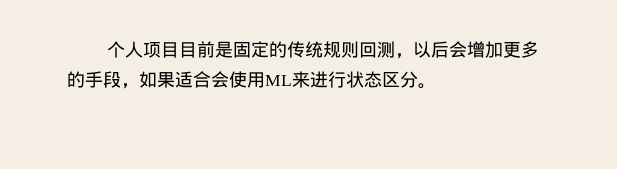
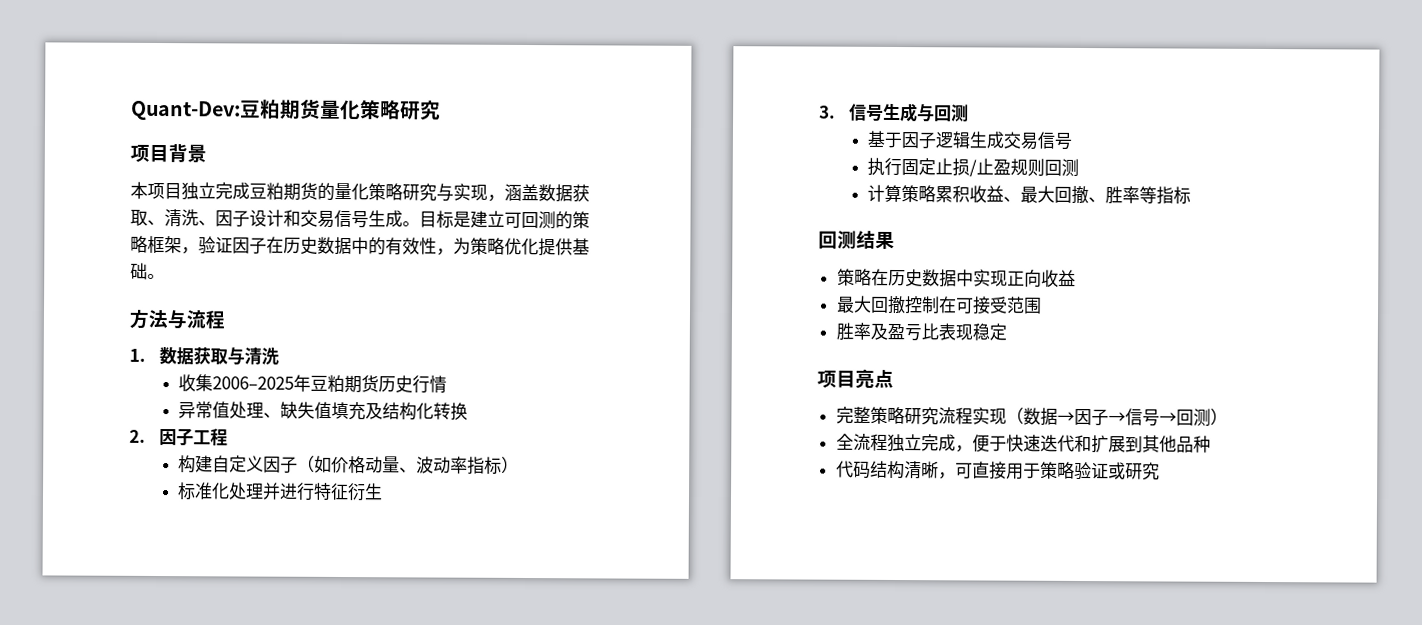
[106,41,539,59] [67,71,436,89] 个人项目目前是固定的传统规则回测，以后会增加更多的手段，如果适合会使用ML来进行状态区分。 -> [131,98,441,121] [130,144,207,163] [130,181,590,203] [130,209,590,230] [130,235,590,257] [130,262,165,280] [129,308,226,330] [129,346,280,366] [177,374,447,394] [177,401,468,421] [129,428,229,447] [177,455,519,475] [176,482,383,502] [819,103,970,123] [866,130,1072,150] [866,157,1079,177] [866,184,1191,205] [818,230,895,249] [836,268,1076,288] [836,295,1042,315] [835,322,1007,342] [817,368,894,389] [835,406,1228,427] [835,433,1211,454] [835,460,1160,481] Quant-Dev:豆粕期货量化策略研究 // 项目背景 // 本项目独立完成豆粕期货的量化策略研究与实现，涵盖数据获取、清洗、因子设计和交易信号生成。目标是建立可回测的策略框架，验证因子在历史数据中的有效性，为策略优化提供基础。 // 方法与流程 // 1.数据获取与清洗 // 收集2006–2025年豆粕期货历史行情 // 异常值处理、缺失值填充及结构化转换 // 2.因子工程 // 构建自定义因子（如价格动量、波动率指标） // 标准化处理并进行特征衍生 // 3.信号生成与回测 // 基于因子逻辑生成交易信号 // 执行固定止损/止盈规则回测 // 计算策略累积收益、最大回撤、胜率等指标 // 回测结果 // 策略在历史数据中实现正向收益 // 最大回撤控制在可接受范围 // 胜率及盈亏比表现稳定 // 项目亮点 // 完整策略研究流程实现（数据→因子→信号→回测） // 全流程独立完成，便于快速迭代和扩展到其他品种 // 代码结构清晰，可直接用于策略验证或研究

